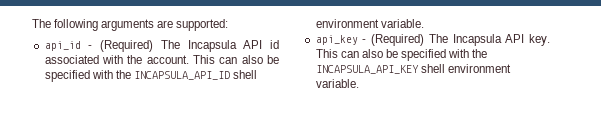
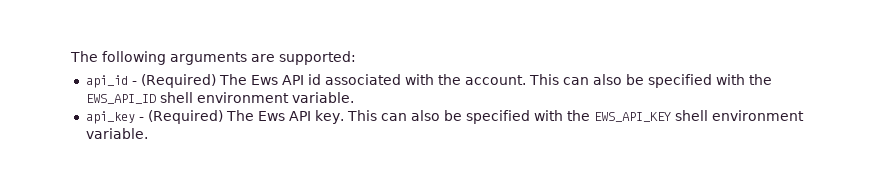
[187,40,237,52] Incapsula -> [250,75,278,85] Ews
[133,71,230,80] INCAPSULA_API_ID -> [85,94,156,104] EWS_API_ID
[452,34,502,46] Incapsula -> [257,111,285,121] Ews
[315,65,419,74] INCAPSULA_API_KEY -> [593,112,671,122] EWS_API_KEY

